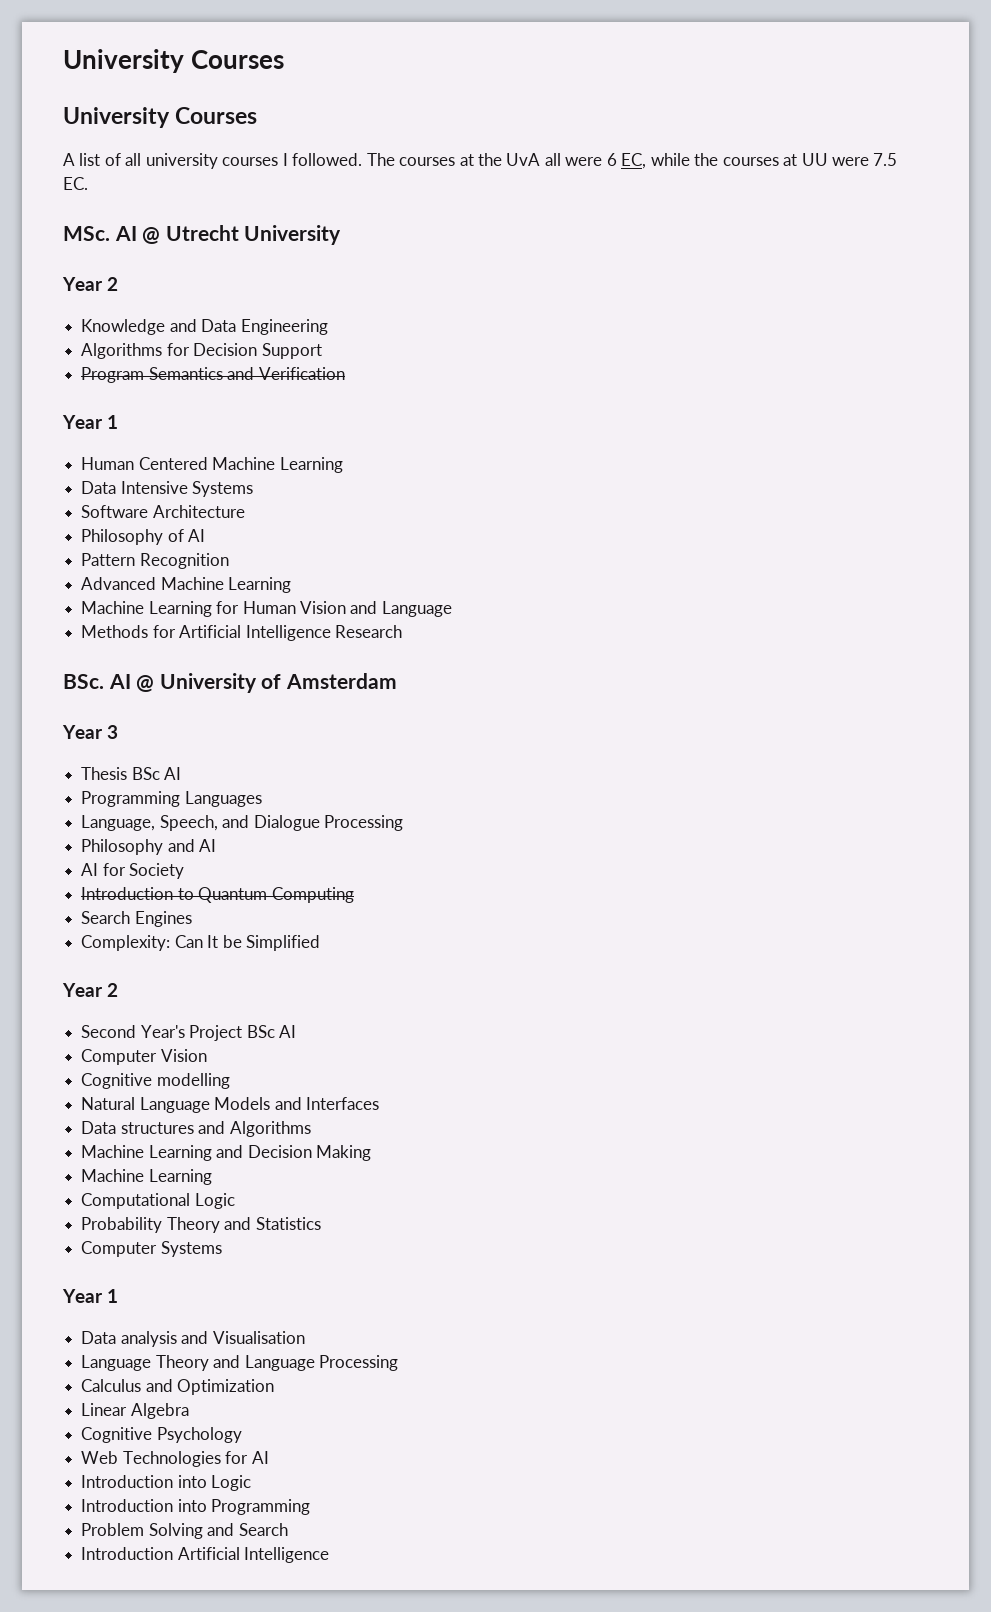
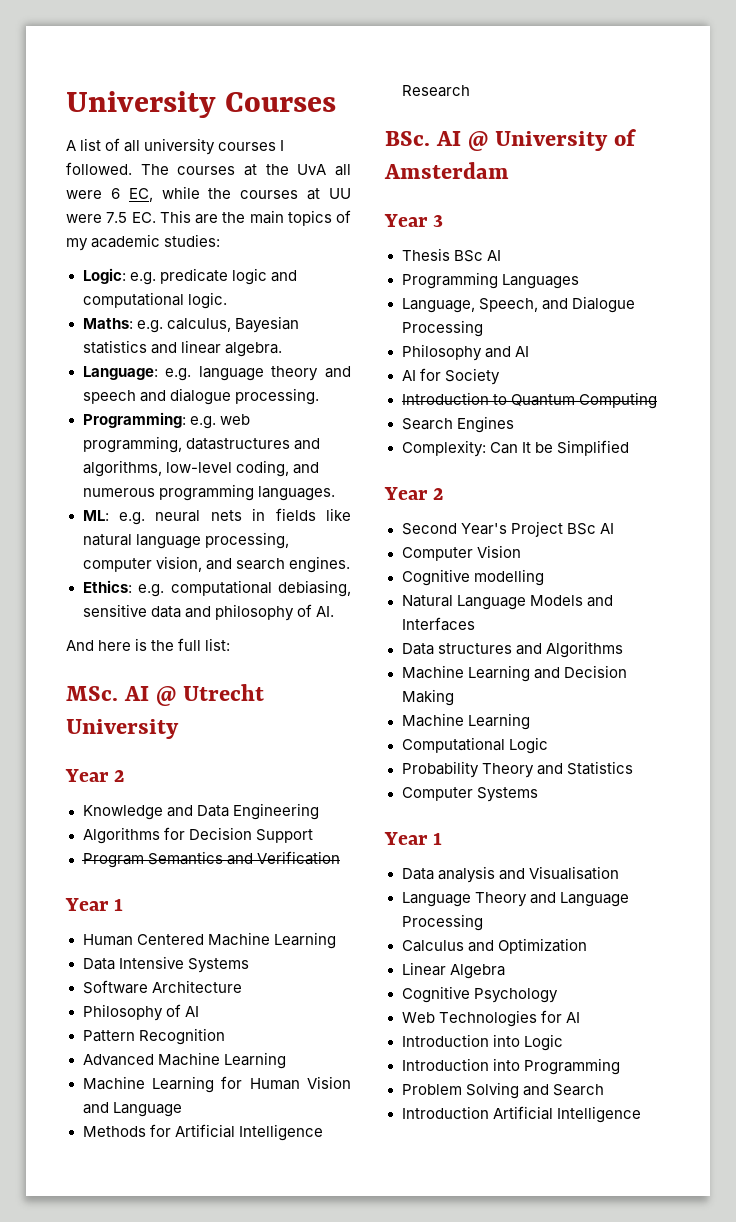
[63,49,285,73] [63,107,258,128] University Courses // University Courses -> [66,91,337,118] University Courses
(88, 183) none -> [159,210,351,226] [66,234,221,251] [82,268,297,285] [82,292,227,309] [82,316,299,333] [82,340,282,357] [82,366,351,381] [82,388,319,405] [82,412,250,429] [82,436,320,453] [82,460,319,477] [82,484,335,501] [82,508,352,525] [82,532,289,549] [82,556,350,573] [82,580,351,597] [82,604,334,621] [66,638,231,651] This are the main topics of my academic studies: // Logic: e.g. predicate logic and computational logic. // Maths: e.g. calculus, Bayesian statistics and linear algebra. // Language: e.g. language theory and speech and dialogue processing. // Programming: e.g. web programming, datastructures and algorithms, low-level coding, and numerous programming languages. // ML: e.g. neural nets in fields like natural language processing, computer vision, and search engines. // Ethics: e.g. computational debiasing, sensitive data and philosophy of AI. // And here is the full list:

